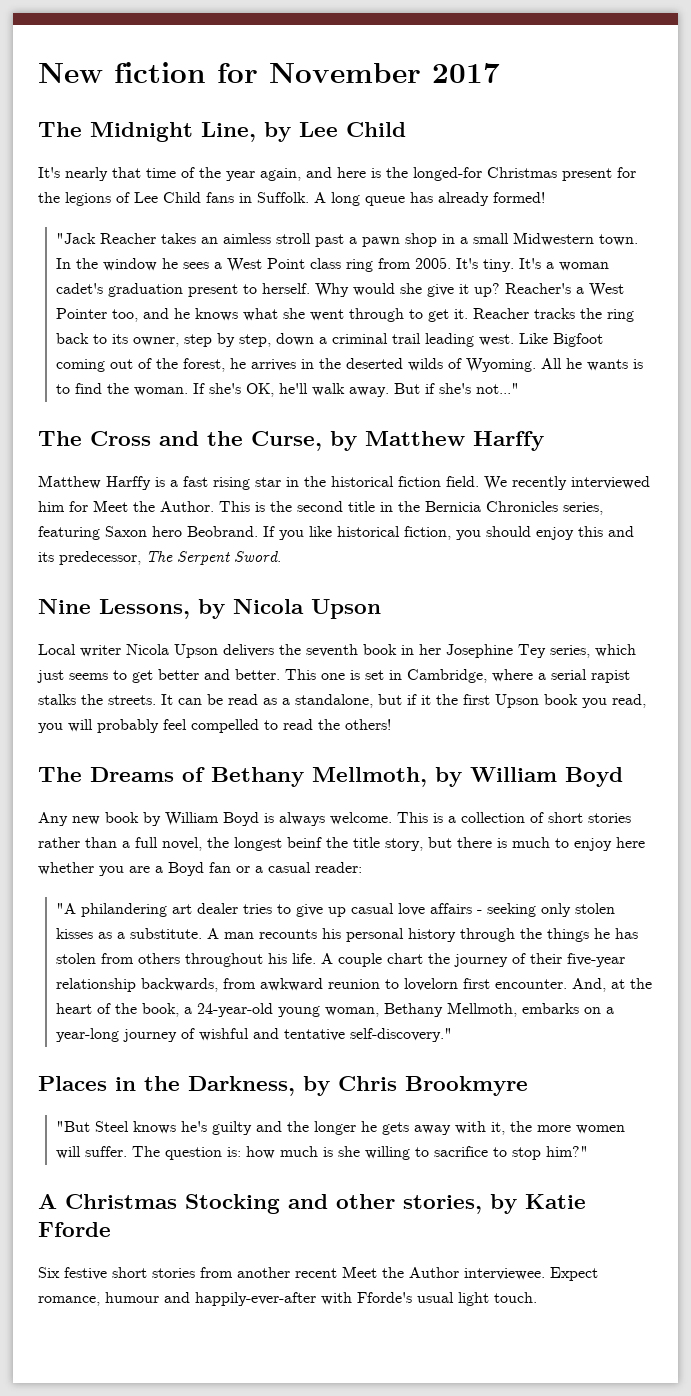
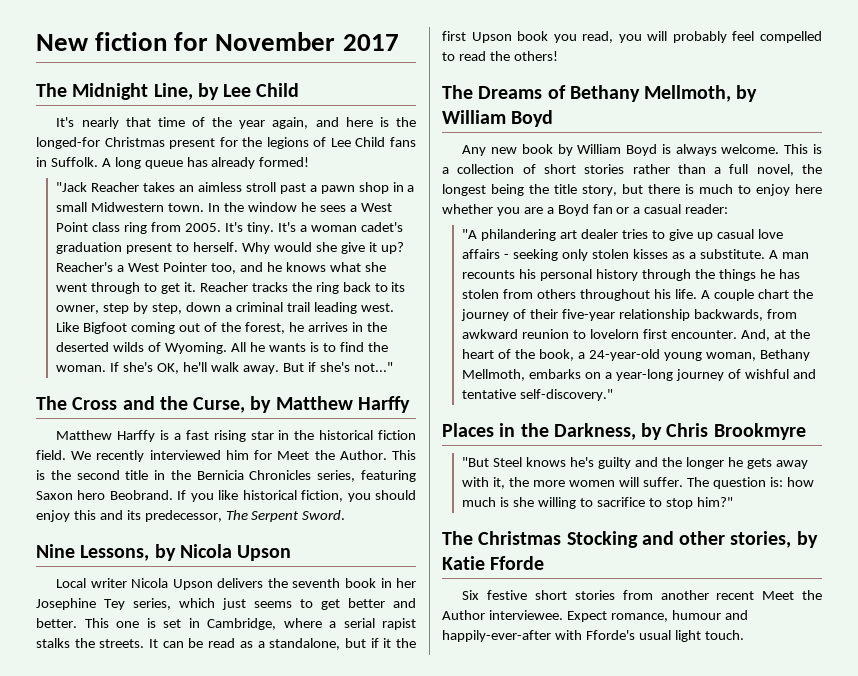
[287,837,322,848] beinf -> [491,184,524,196] being
[38,1194,57,1209] A -> [442,531,473,545] The

